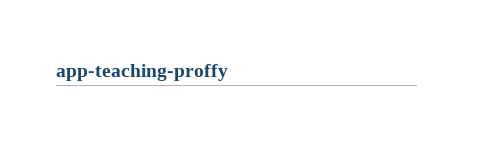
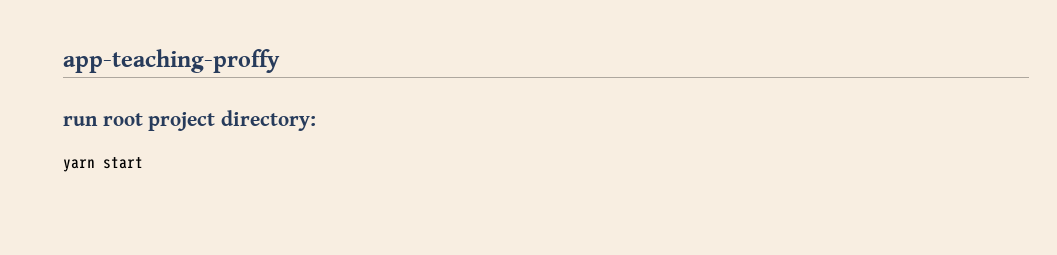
(228, 72) none -> [63,110,316,131] [63,157,143,172] // run root project directory: // yarn start

